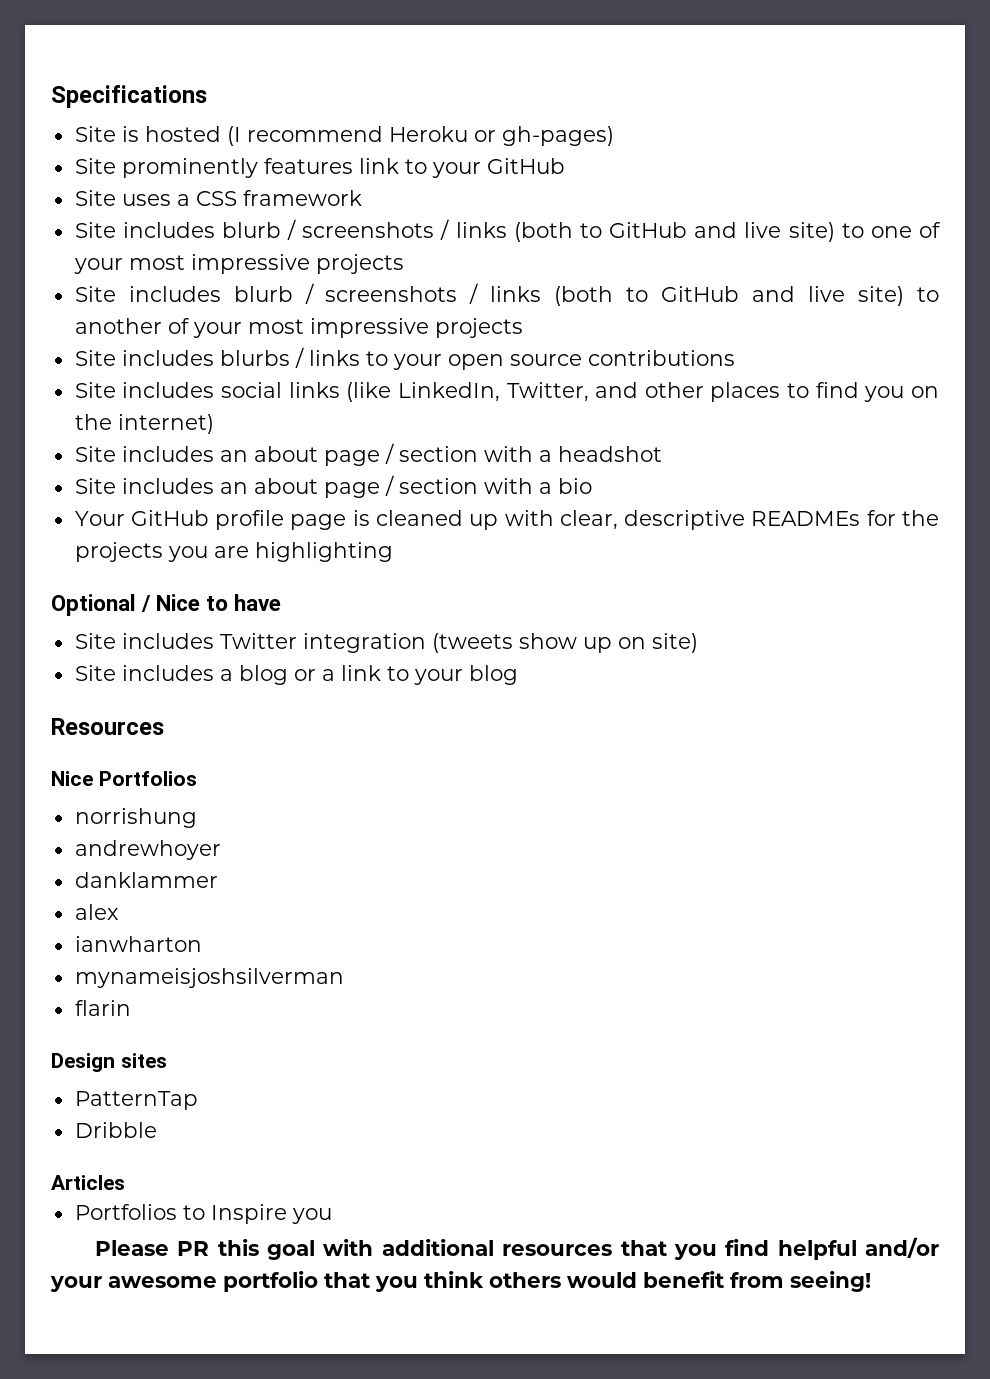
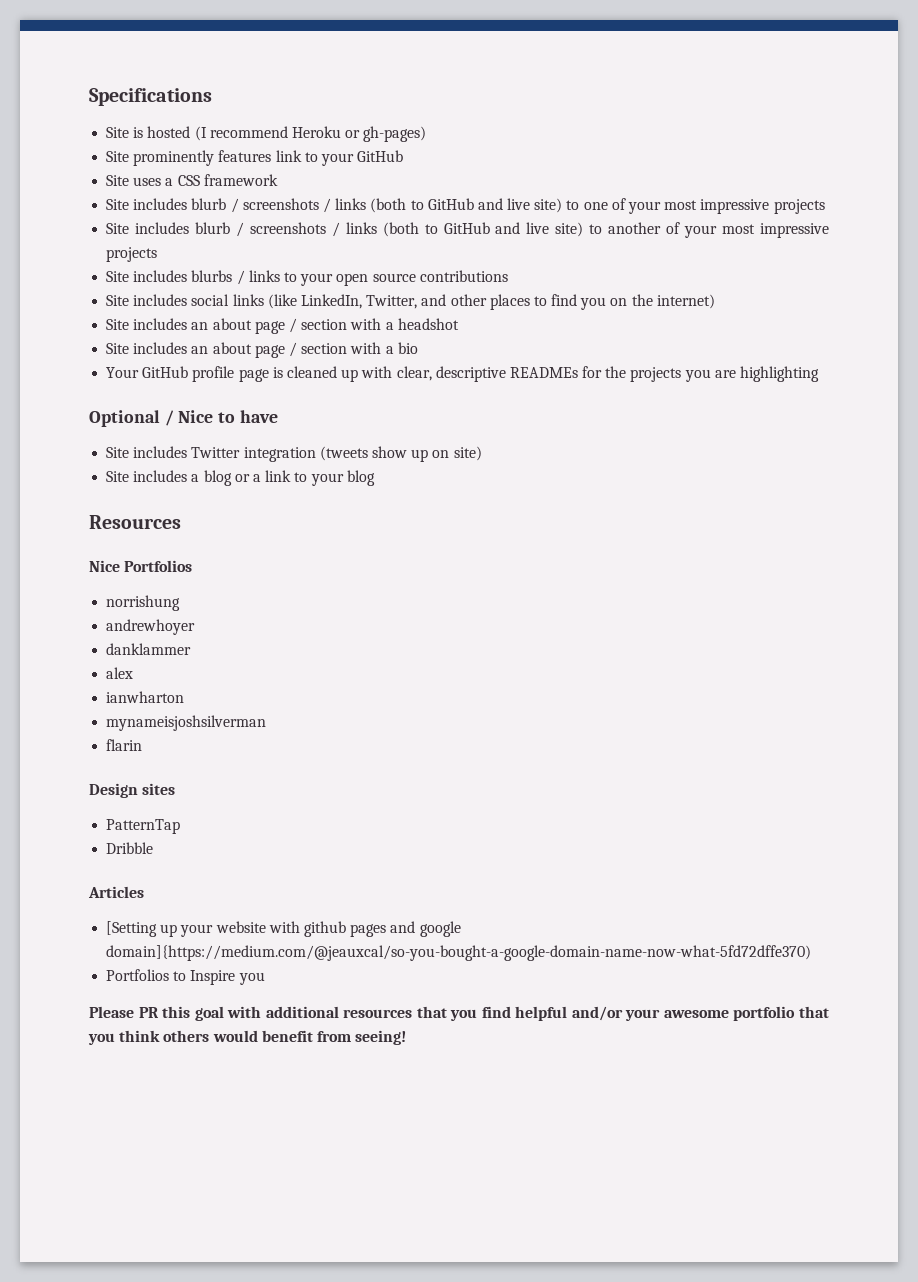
(125, 1182) none -> [106,921,461,937] [106,945,812,961] // [Setting up your website with github pages and google domain]{https://medium.com/@jeauxcal/so-you-bought-a-google-domain-name-now-what-5fd72dffe370)

